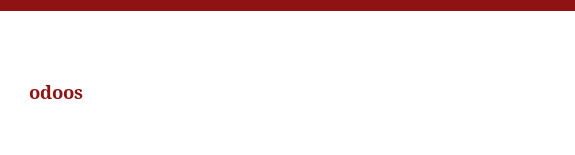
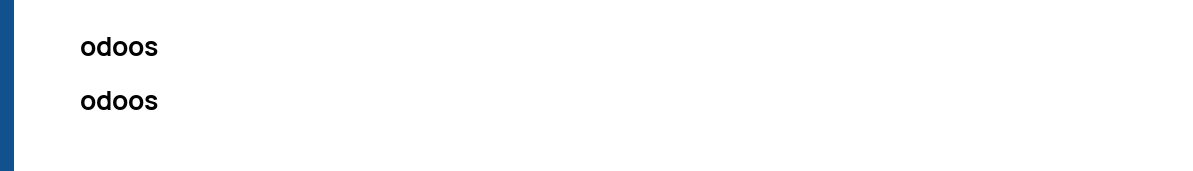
[29,85,83,99] odoos -> [80,37,158,56] [80,91,158,110] odoos // odoos

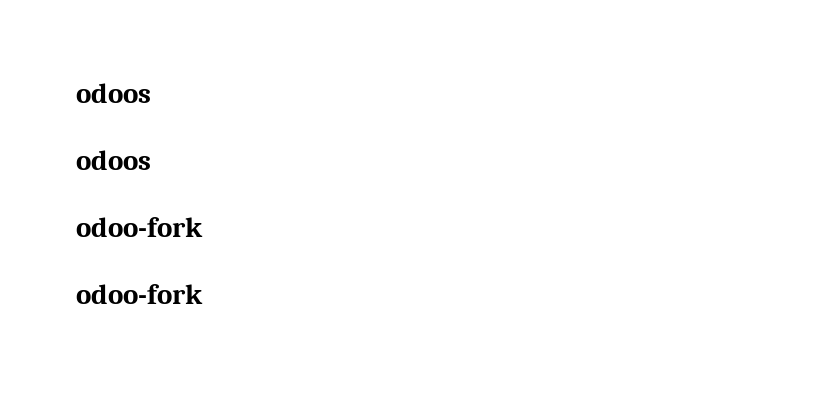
(158, 100) none -> [76,217,203,237] [76,284,203,304] // odoo-fork // odoo-fork

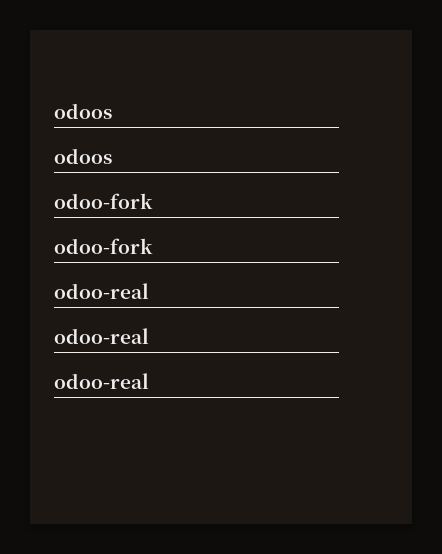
(203, 294) none -> [54,283,149,299] [54,328,149,344] [54,373,149,389] // odoo-real // odoo-real // odoo-real

